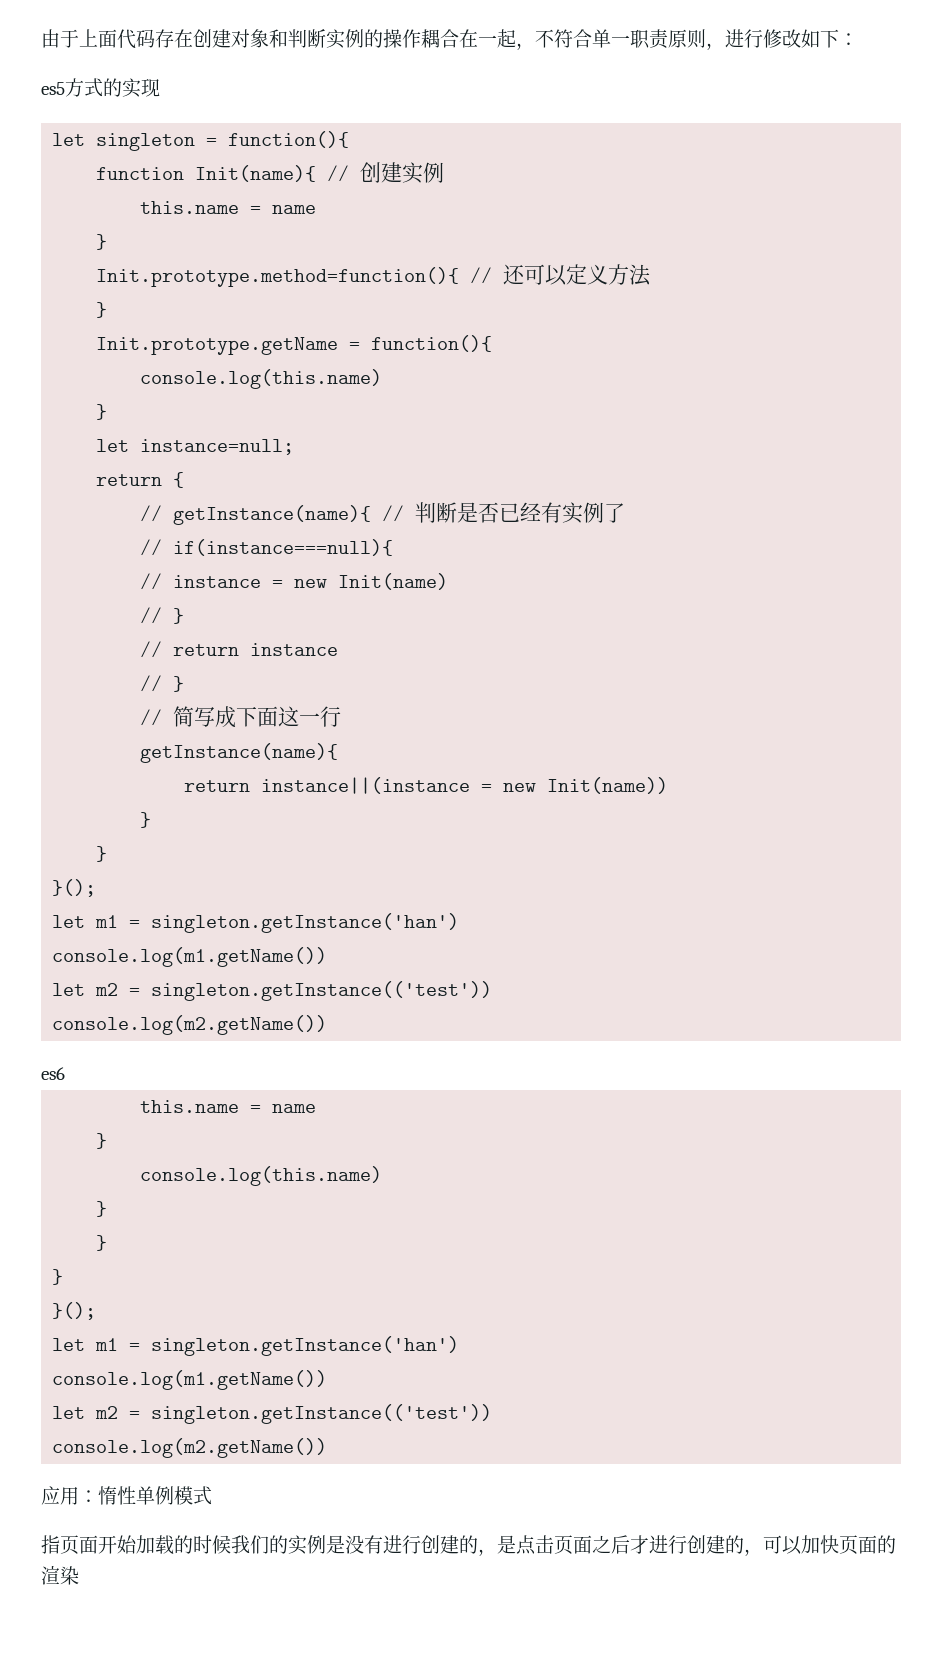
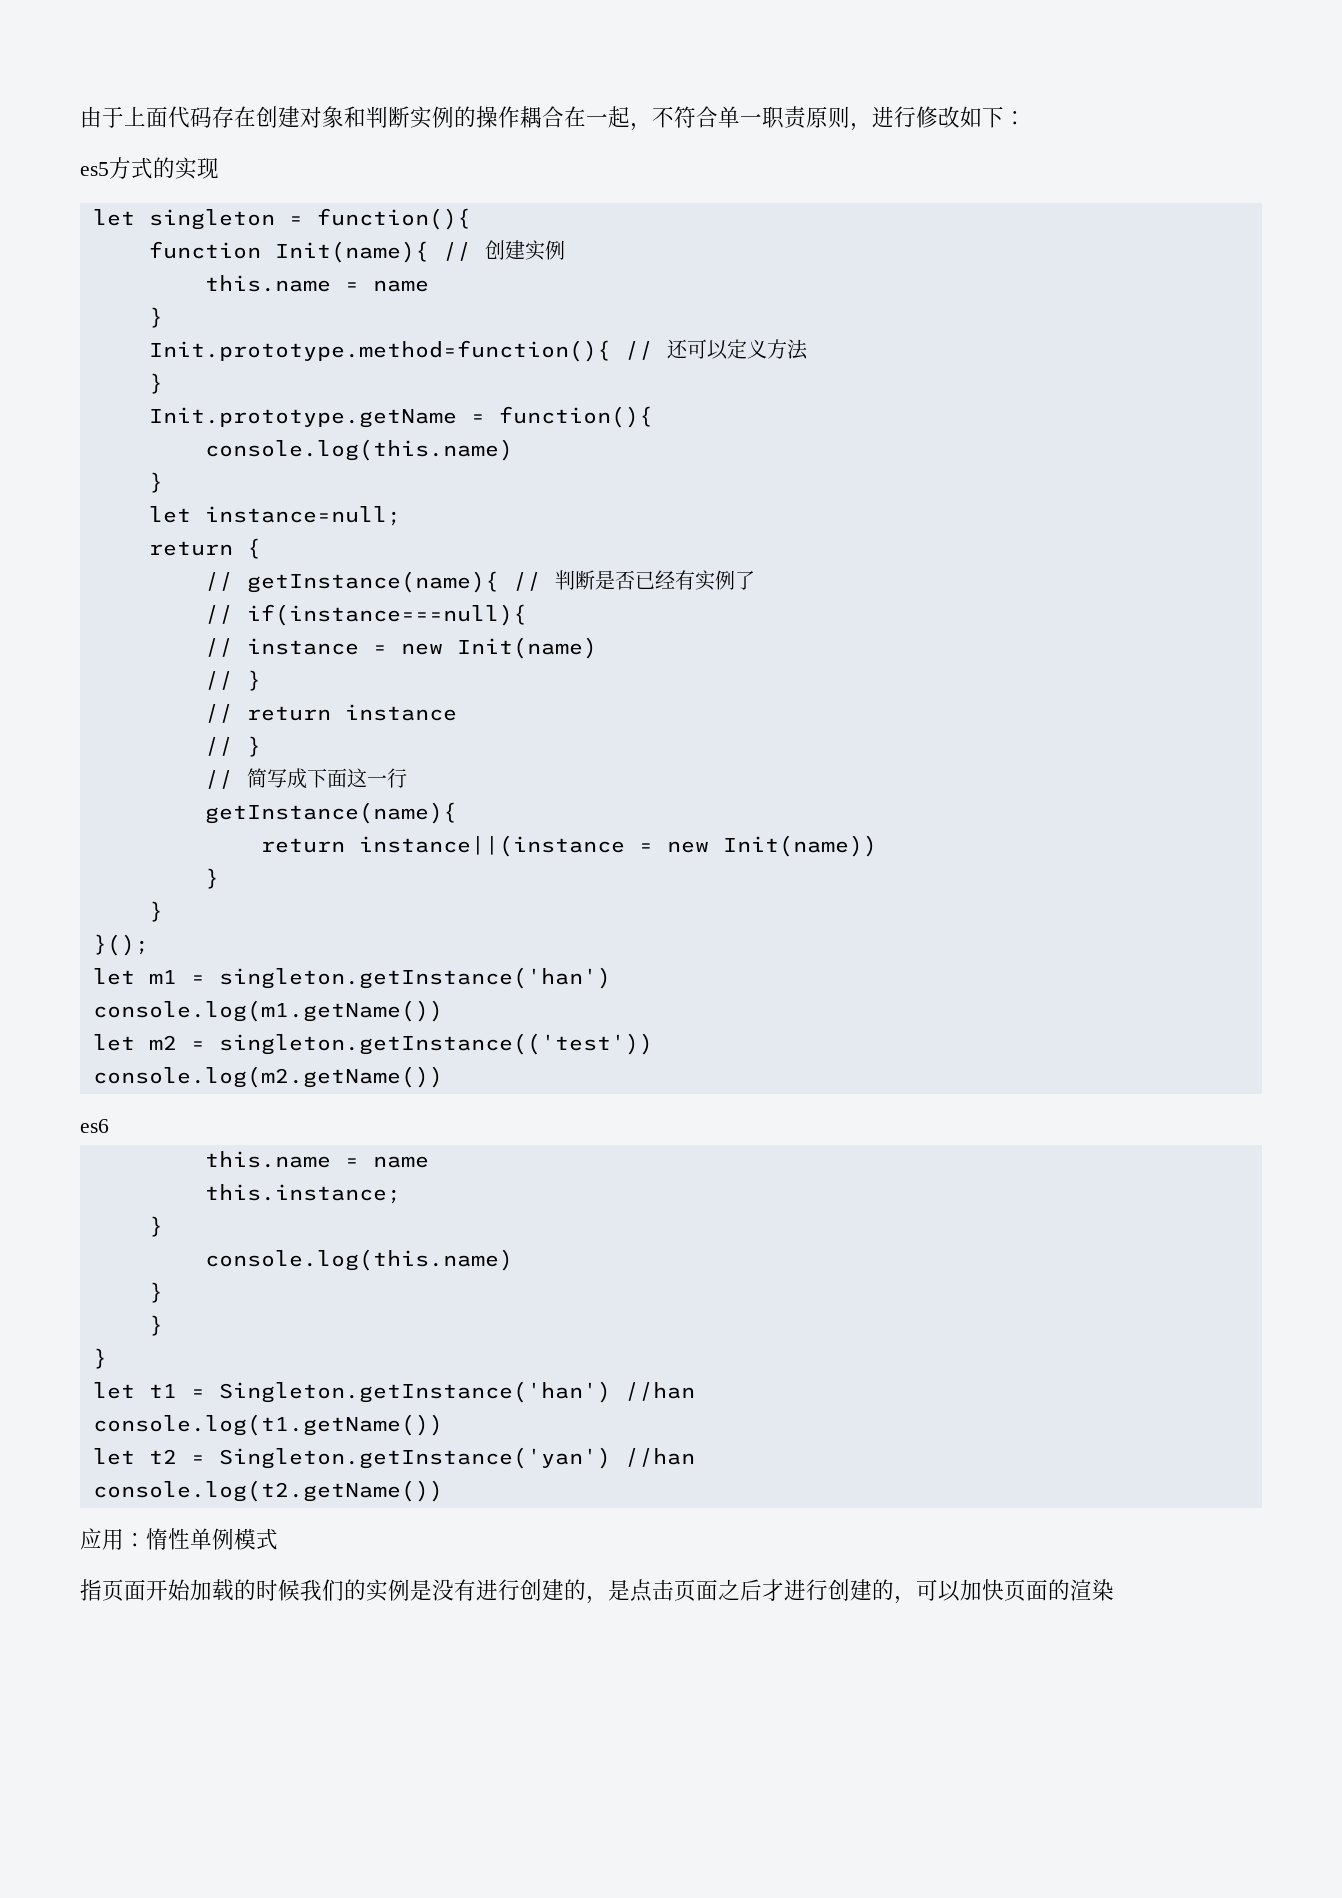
(317, 1108) none -> [204,1184,401,1204] // this.instance;
[52,1302,97,1320] [52,1336,460,1356] [52,1370,328,1390] [52,1404,493,1424] [52,1438,328,1458] }(); // let m1 = singleton.getInstance('han') // console.log(m1.getName()) // let m2 = singleton.getInstance(('test')) // console.log(m2.getName()) -> [92,1381,695,1403] [92,1414,443,1436] [92,1447,695,1469] [92,1480,443,1502] let t1 = Singleton.getInstance('han') //han // console.log(t1.getName()) // let t2 = Singleton.getInstance('yan') //han // console.log(t2.getName())

